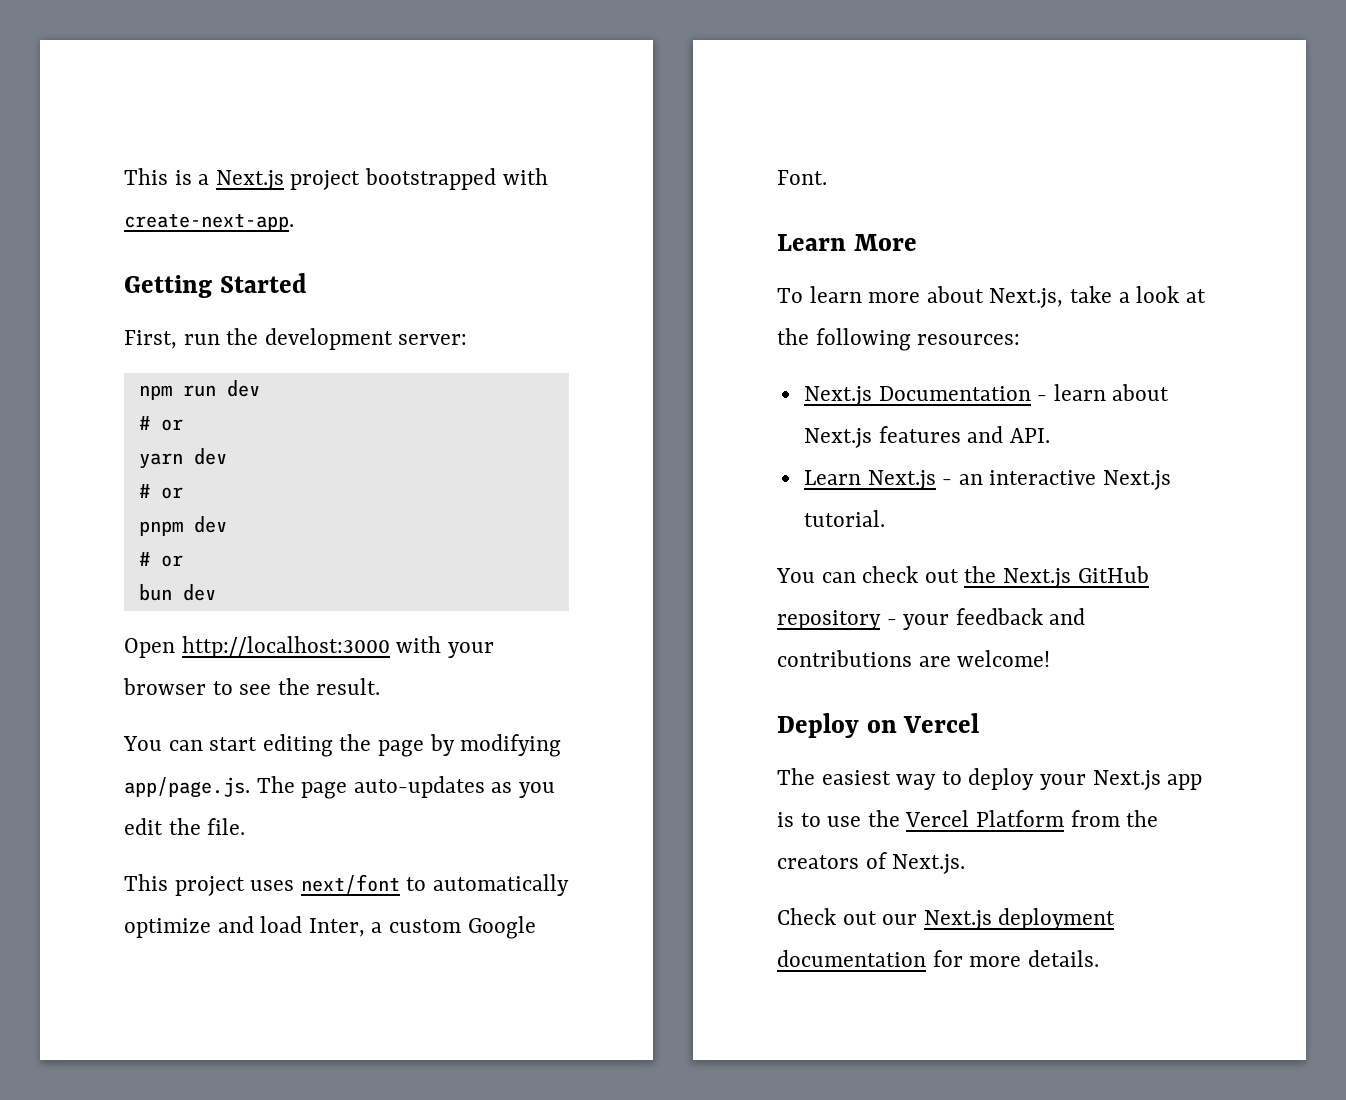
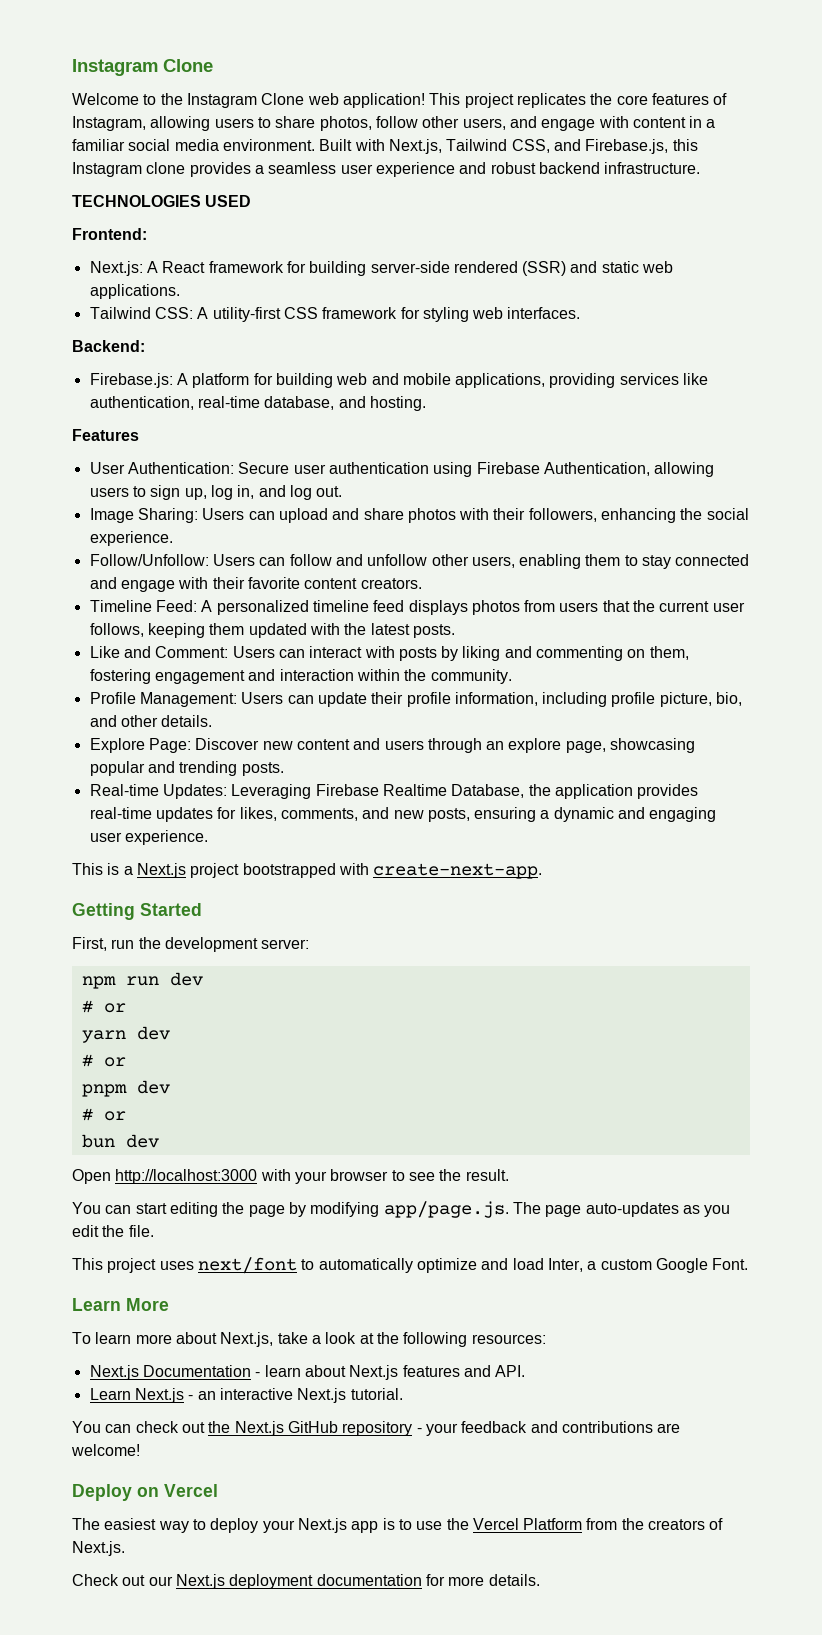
(124, 176) none -> [72,59,213,76] [72,93,728,108] [72,116,716,131] [72,139,698,154] [72,162,701,177] [72,195,252,207] [72,228,147,240] [89,261,674,276] [89,284,180,299] [89,307,581,322] [72,340,145,352] [89,373,709,388] [89,396,426,411] [72,429,139,441] [89,462,715,477] [89,485,343,500] [89,508,749,523] [89,531,173,546] [89,554,750,569] [89,577,422,592] [89,600,745,615] [89,623,455,638] [89,646,689,661] [89,669,512,684] [89,692,743,707] [89,715,213,727] [89,738,696,753] [89,761,284,776] [89,784,699,799] [89,807,717,822] [89,830,208,845] Instagram Clone // Welcome to the Instagram Clone web application! This project replicates the core features of Instagram, allowing users to share photos, follow other users, and engage with content in a familiar social media environment. Built with Next.js, Tailwind CSS, and Firebase.js, this Instagram clone provides a seamless user experience and robust backend infrastructure. // TECHNOLOGIES USED // Frontend: // Next.js: A React framework for building server-side rendered (SSR) and static web applications. // Tailwind CSS: A utility-first CSS framework for styling web interfaces. // Backend: // Firebase.js: A platform for building web and mobile applications, providing services like authentication, real-time database, and hosting. // Features // User Authentication: Secure user authentication using Firebase Authentication, allowing users to sign up, log in, and log out. // Image Sharing: Users can upload and share photos with their followers, enhancing the social experience. // Follow/Unfollow: Users can follow and unfollow other users, enabling them to stay connected and engage with their favorite content creators. // Timeline Feed: A personalized timeline feed displays photos from users that the current user follows, keeping them updated with the latest posts. // Like and Comment: Users can interact with posts by liking and commenting on them, fostering engagement and interaction within the community. // Profile Management: Users can update their profile information, including profile picture, bio, and other details. // Explore Page: Discover new content and users through an explore page, showcasing popular and trending posts. // Real-time Updates: Leveraging Firebase Realtime Database, the application provides real-time updates for likes, comments, and new posts, ensuring a dynamic and engaging user experience. //

